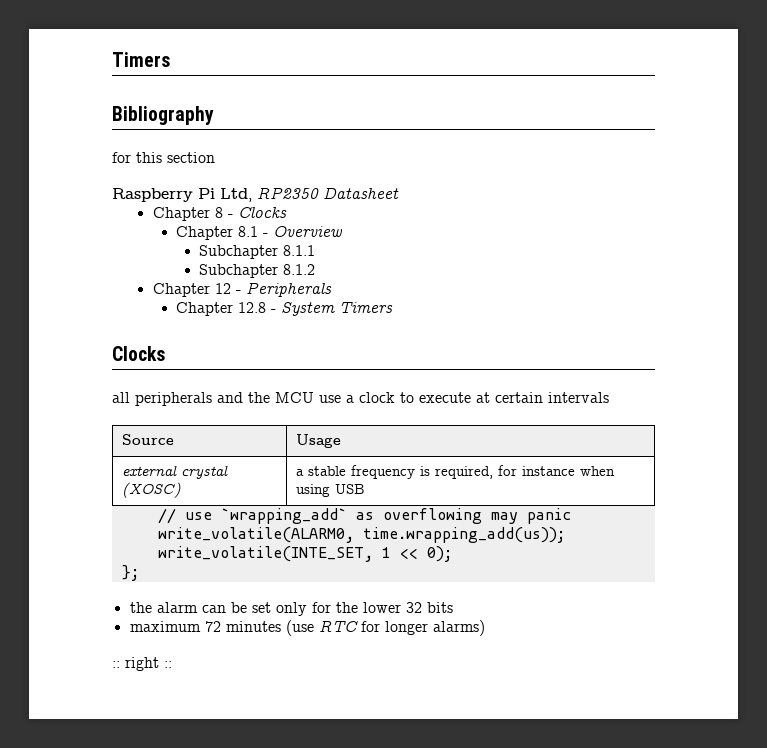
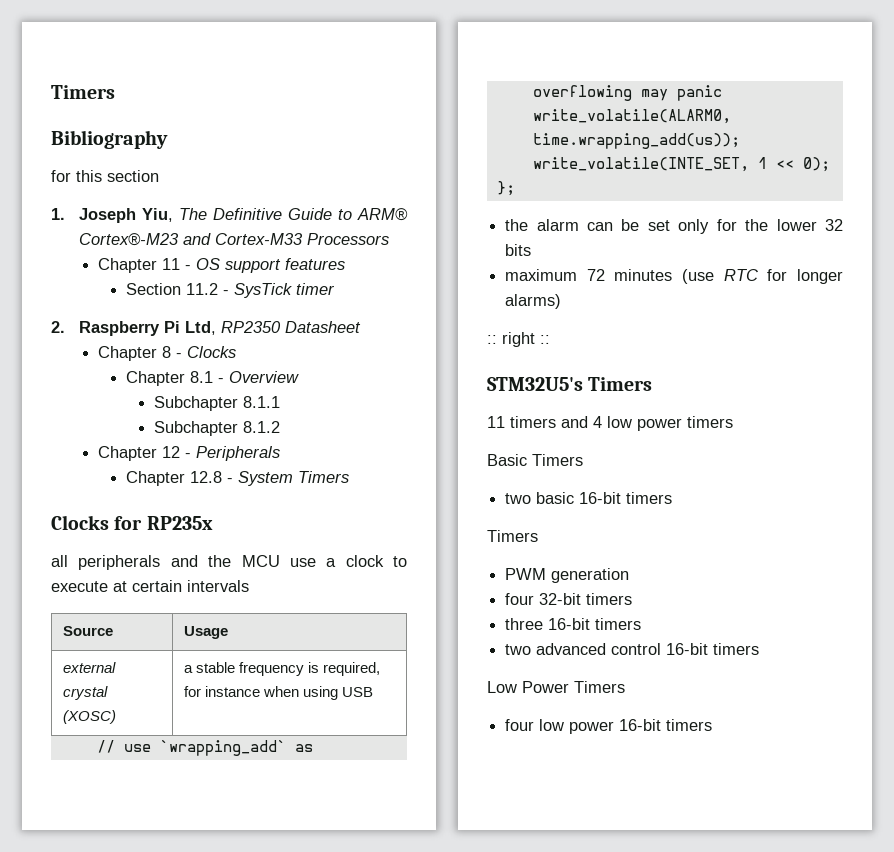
(215, 157) none -> [51,208,409,223] [79,233,390,246] [97,258,345,273] [125,283,335,298] [51,321,65,333] 1. Joseph Yiu, The Definitive Guide to ARM® Cortex®-M23 and Cortex-M33 Processors // Chapter 11 - OS support features // Section 11.2 - SysTick timer // 2.
(165, 353) none -> [114,516,213,530] for RP235x
(172, 664) none -> [487,377,653,391] [487,416,733,431] [487,454,583,466] [505,492,673,504] [487,530,538,542] [505,568,630,583] [505,593,633,605] [505,618,642,630] [505,643,760,655] [487,681,625,693] [505,719,713,734] // STM32U5's Timers // 11 timers and 4 low power timers // Basic Timers // two basic 16-bit timers // Timers // PWM generation // four 32-bit timers // three 16-bit timers // two advanced control 16-bit timers // Low Power Timers // four low power 16-bit timers

